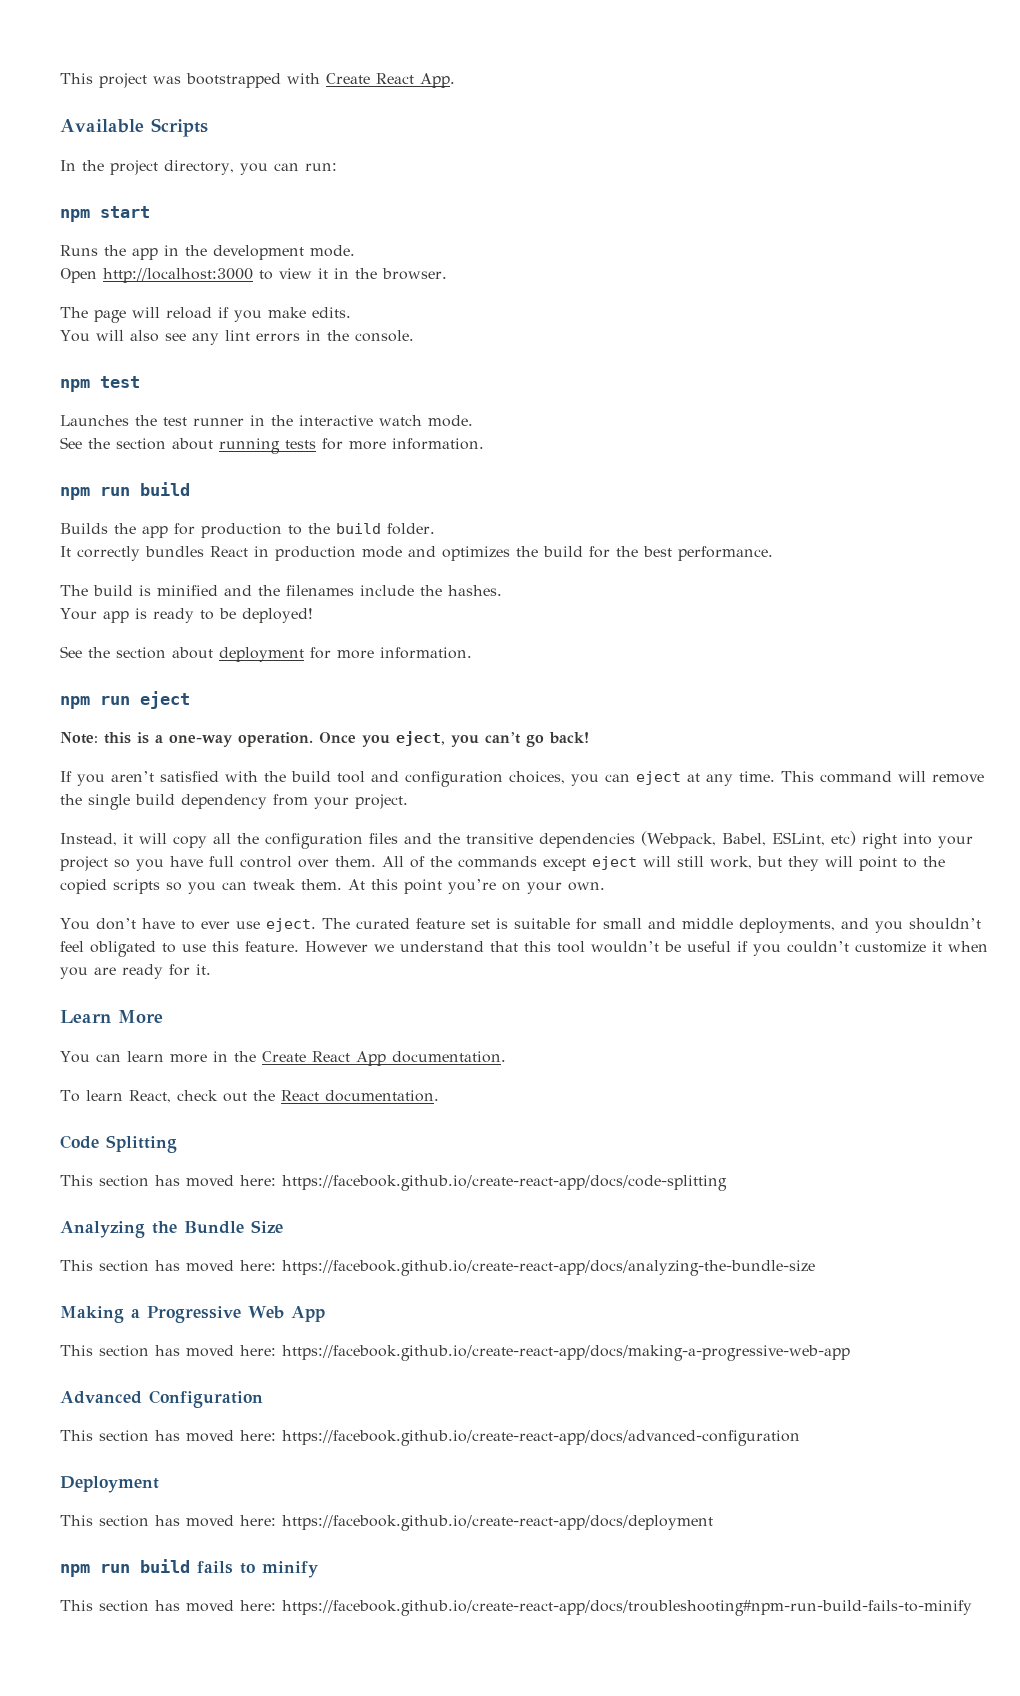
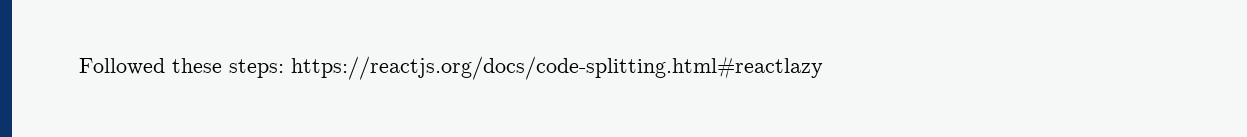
[60,73,455,88] [60,118,208,137] [60,160,337,175] [60,206,150,222] [60,245,355,260] [60,268,447,283] [60,307,351,323] [60,330,414,345] [60,376,140,392] [60,415,473,427] [60,437,484,454] [60,482,190,500] [60,523,435,538] [60,546,773,561] [60,585,502,596] [60,608,313,623] [60,646,472,662] [60,691,190,709] [60,731,589,747] [60,771,984,787] [60,794,408,810] [60,831,973,849] [60,856,945,871] [60,879,605,894] [60,918,981,933] [60,941,988,957] [60,964,211,979] [60,1010,163,1023] [60,1051,506,1066] [60,1090,439,1103] [60,1135,177,1153] [60,1175,727,1191] [60,1220,283,1238] [60,1260,815,1276] [60,1306,325,1323] [60,1345,850,1361] [60,1390,263,1408] [60,1430,800,1446] [60,1476,159,1493] [60,1515,713,1531] [60,1559,318,1578] [60,1600,972,1616] This project was bootstrapped with Create React App. // Available Scripts // In the project directory, you can run: // npm start // Runs the app in the development mode. // Open http://localhost:3000 to view it in the browser. // The page will reload if you make edits. // You will also see any lint errors in the console. // npm test // Launches the test runner in the interactive watch mode. // See the section about running tests for more information. // npm run build // Builds the app for production to the build folder. // It correctly bundles React in production mode and optimizes the build for the best performance. // The build is minified and the filenames include the hashes. // Your app is ready to be deployed! // See the section about deployment for more information. // npm run eject // Note: this is a one-way operation. Once you eject, you can’t go back! // If you aren’t satisfied with the build tool and configuration choices, you can eject at any time. This command will remove the single build dependency from your project. // Instead, it will copy all the configuration files and the transitive dependencies (Webpack, Babel, ESLint, etc) right into your project so you have full control over them. All of the commands except eject will still work, but they will point to the copied scripts so you can tweak them. At this point you’re on your own. // You don’t have to ever use eject. The curated feature set is suitable for small and middle deployments, and you shouldn’t feel obligated to use this feature. However we understand that this tool wouldn’t be useful if you couldn’t customize it when you are ready for it. // Learn More // You can learn more in the Create React App documentation. // To learn React, check out the React documentation. // Code Splitting // This section has moved here: https://facebook.github.io/create-react-app/docs/code-splitting // Analyzing the Bundle Size // This section has moved here: https://facebook.github.io/create-react-app/docs/analyzing-the-bundle-size // Making a Progressive Web App // This section has moved here: https://facebook.github.io/create-react-app/docs/making-a-progressive-web-app // Advanced Configuration // This section has moved here: https://facebook.github.io/create-react-app/docs/advanced-configuration // Deployment // This section has moved here: https://facebook.github.io/create-react-app/docs/deployment // npm run build fails to minify // This section has moved here: https://facebook.github.io/create-react-app/docs/troubleshooting#npm-run-build-fails-to-minify -> [79,56,823,80] Followed these steps: https://reactjs.org/docs/code-splitting.html#reactlazy

